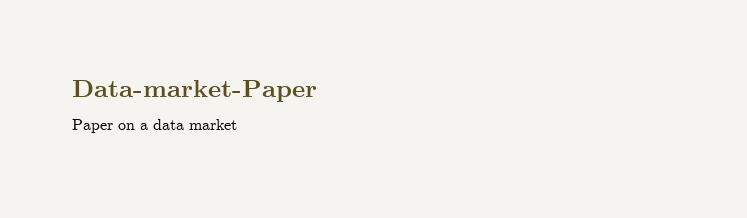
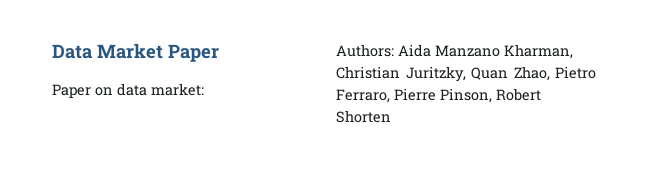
[72,80,317,102] Data-market-Paper -> [52,43,219,62] Data Market Paper
[140,119,237,130] a data market -> [117,83,204,96] [336,44,573,59] [336,66,596,82] [336,88,541,103] [336,110,391,123] data market: // Authors: Aida Manzano Kharman, Christian Juritzky, Quan Zhao, Pietro Ferraro, Pierre Pinson, Robert Shorten

